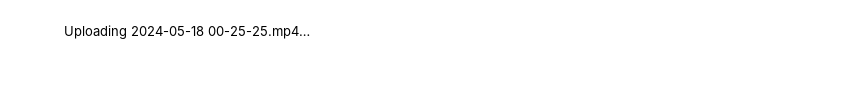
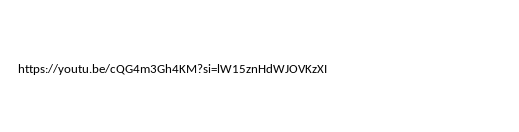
[64,25,310,39] Uploading 2024-05-18 00-25-25.mp4… -> [18,64,327,75] https://youtu.be/cQG4m3Gh4KM?si=lW15znHdWJOVKzXI

